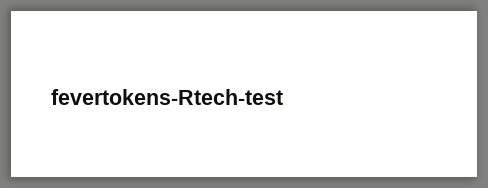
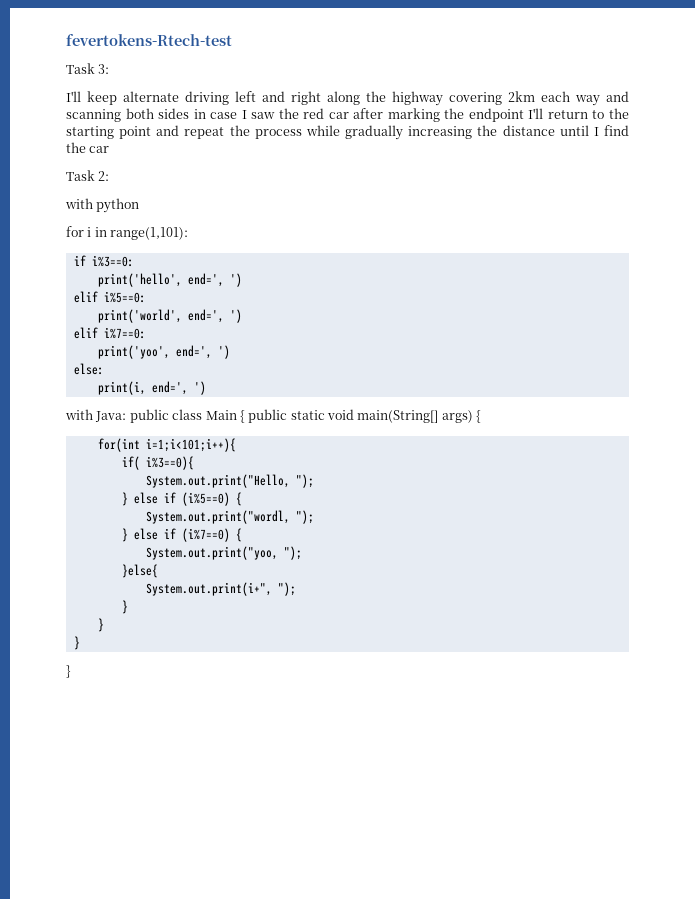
(283, 97) none -> [66,63,110,74] [66,91,629,106] [66,108,629,122] [66,125,629,140] [66,142,110,153] [66,170,110,181] [65,198,140,213] [66,226,189,240] [73,255,134,267] [97,273,242,287] [73,291,146,303] [97,309,242,323] [73,327,146,339] [97,345,230,359] [73,363,104,375] [97,381,206,395] [65,409,482,423] [97,438,236,452] [121,456,194,470] [145,474,314,488] [121,492,242,506] [145,510,314,524] [121,528,242,542] [145,546,302,560] [121,564,158,578] [145,582,296,596] [121,600,128,614] [97,618,104,632] [73,636,80,650] [66,665,71,678] // Task 3: // I'll keep alternate driving left and right along the highway covering 2km each way and scanning both sides in case I saw the red car after marking the endpoint I'll return to the starting point and repeat the process while gradually increasing the distance until I find the car // Task 2: // with python // for i in range(1,101): // if i%3==0: // print('hello', end=', ') // elif i%5==0: // print('world', end=', ') // elif i%7==0: // print('yoo', end=', ') // else: // print(i, end=', ') // with Java: public class Main { public static void main(String[] args) { // for(int i=1;i<101;i++){ // if( i%3==0){ // System.out.print("Hello, "); // } else if (i%5==0) { // System.out.print("wordl, "); // } else if (i%7==0) { // System.out.print("yoo, "); // }else{ // System.out.print(i+", "); // } // } // } // }

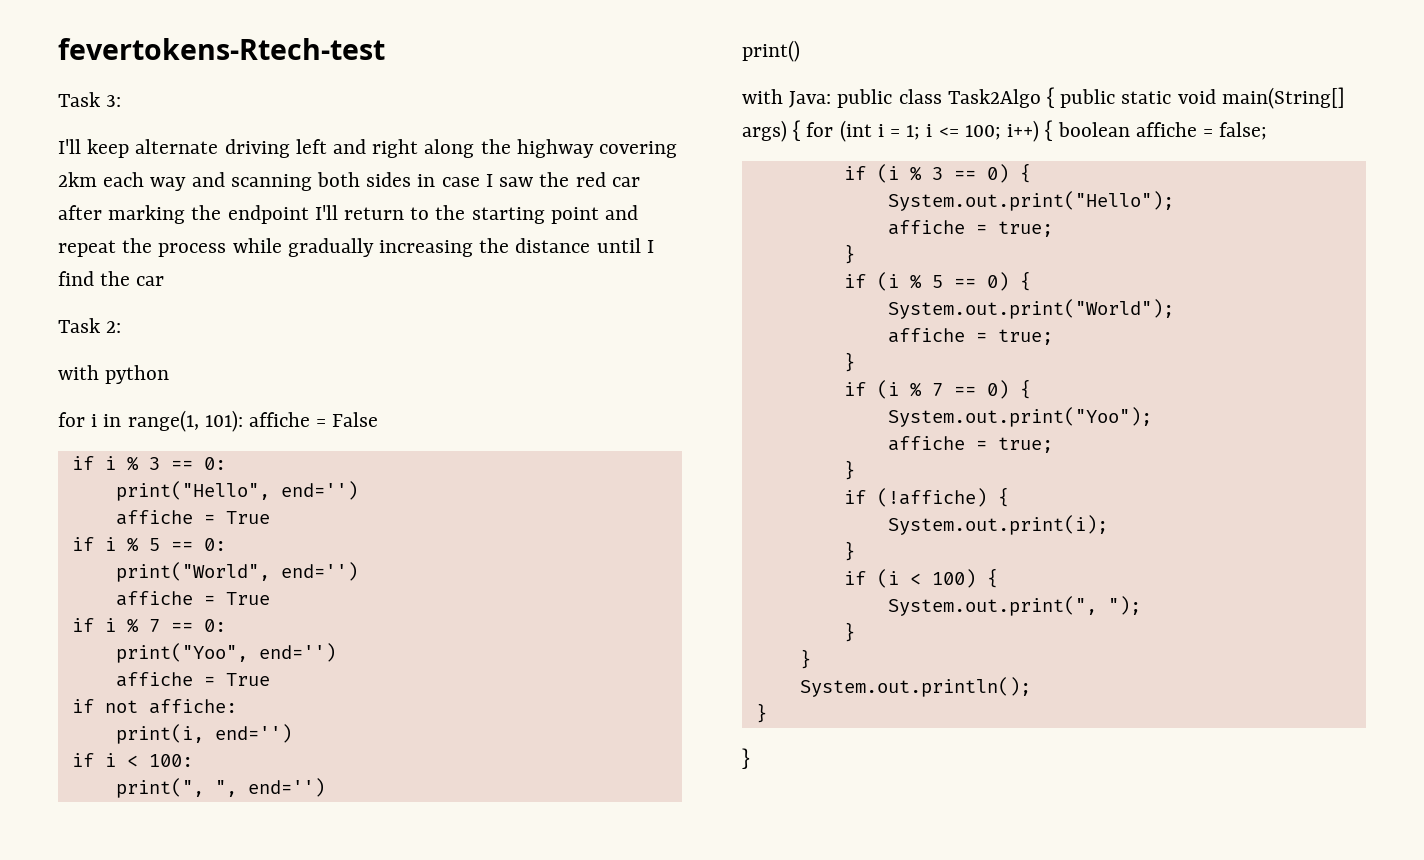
[110,227,189,240] [73,255,134,267] [97,273,242,287] [73,291,146,303] [97,309,242,323] [73,327,146,339] [97,345,230,359] [73,363,104,375] [97,381,206,395] range(1,101): // if i%3==0: // print('hello', end=', ') // elif i%5==0: // print('world', end=', ') // elif i%7==0: // print('yoo', end=', ') // else: // print(i, end=', ') -> [127,410,379,432] [71,456,226,471] [115,481,358,501] [115,510,270,525] [71,537,226,552] [115,562,358,582] [115,591,270,606] [71,618,226,633] [115,643,336,663] [115,672,270,687] [71,699,237,714] [115,724,292,744] [71,753,193,767] [115,778,325,798] [742,40,800,62] range(1, 101): affiche = False // if i % 3 == 0: // print("Hello", end='') // affiche = True // if i % 5 == 0: // print("World", end='') // affiche = True // if i % 7 == 0: // print("Yoo", end='') // affiche = True // if not affiche: // print(i, end='') // if i < 100: // print(", ", end='') // print()
[205,410,237,420] Main -> [947,89,1041,108] Task2Algo
[97,438,236,452] [121,456,194,470] [145,474,314,488] [121,492,242,506] [145,510,314,524] [121,528,242,542] [145,546,302,560] [121,564,158,578] [145,582,272,596] // for(int i=1;i<101;i++){ // if( i%3==0){ // System.out.print("Hello, "); // } else if (i%5==0) { // System.out.print("wordl, "); // } else if (i%7==0) { // System.out.print("yoo, "); // }else{ // System.out.print(i+", -> [806,120,1268,142] [843,163,1031,183] [887,191,1174,211] [887,220,1053,237] [843,244,855,264] [843,271,1031,291] [887,299,1174,319] [887,328,1053,345] [843,352,855,372] [843,379,1031,399] [887,407,1152,427] [887,436,1053,453] [843,460,855,480] [843,487,1009,507] [887,515,1108,535] [843,541,855,561] [843,568,998,588] [887,596,1097,616] for (int i = 1; i <= 100; i++) { boolean affiche = false; // if (i % 3 == 0) { // System.out.print("Hello"); // affiche = true; // } // if (i % 5 == 0) { // System.out.print("World"); // affiche = true; // } // if (i % 7 == 0) { // System.out.print("Yoo"); // affiche = true; // } // if (!affiche) { // System.out.print(i); // } // if (i < 100) { // System.out.print(",
(104, 625) none -> [799,677,1031,697] // System.out.println();

